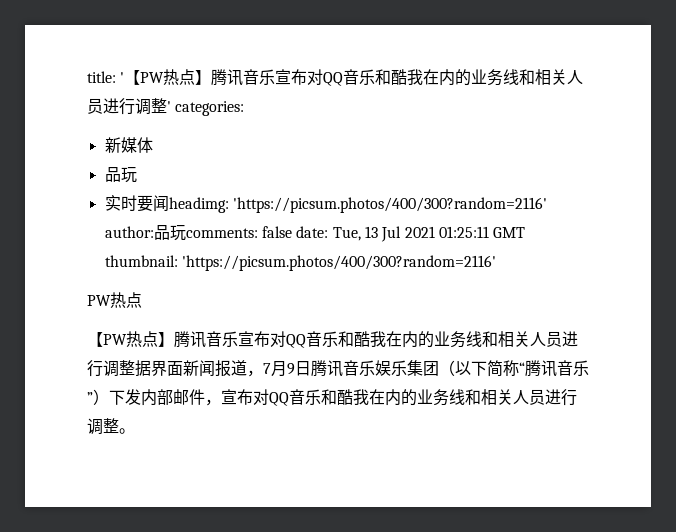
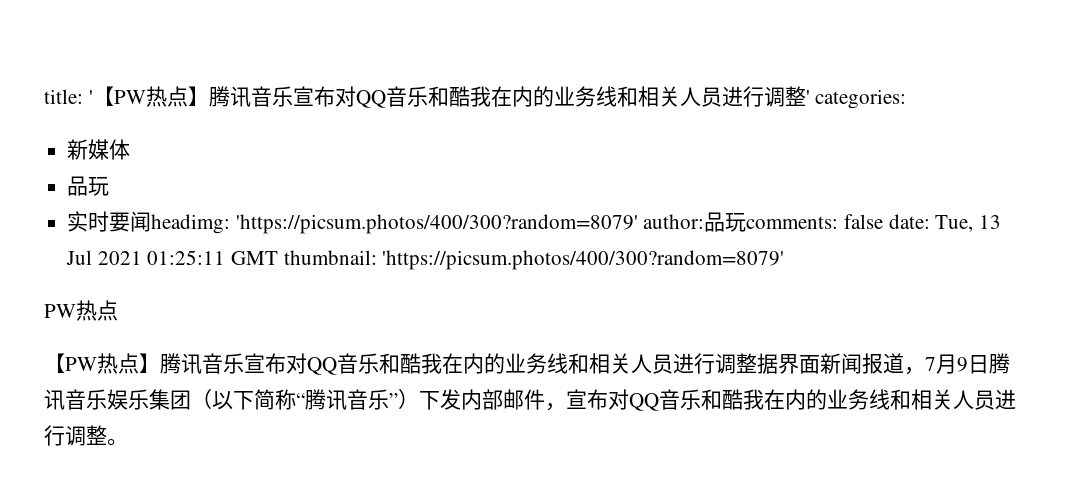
[232,197,547,213] 'https://picsum.photos/400/300?random=2116' -> [235,214,638,234] 'https://picsum.photos/400/300?random=8079'
[181,255,496,271] 'https://picsum.photos/400/300?random=2116' -> [382,250,785,270] 'https://picsum.photos/400/300?random=8079'

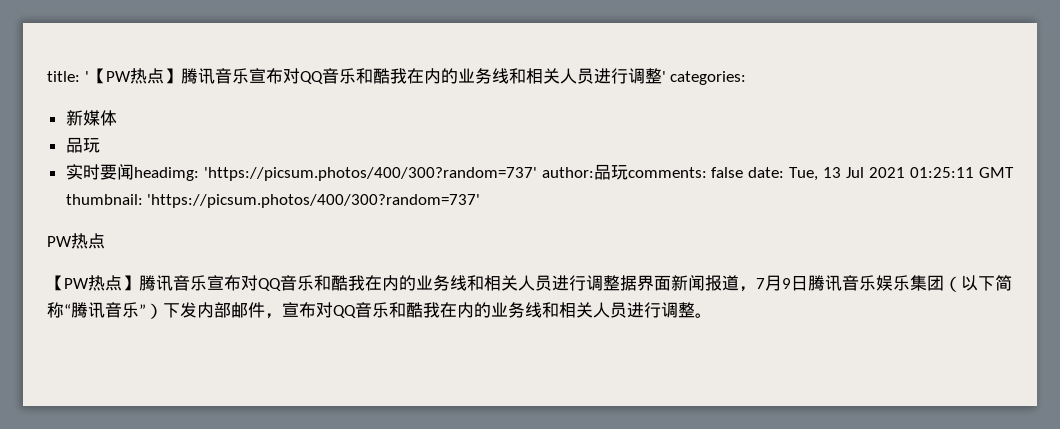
[235,214,638,234] 'https://picsum.photos/400/300?random=8079' -> [203,167,537,181] 'https://picsum.photos/400/300?random=737'
[382,250,785,270] 'https://picsum.photos/400/300?random=8079' -> [147,194,481,208] 'https://picsum.photos/400/300?random=737'

